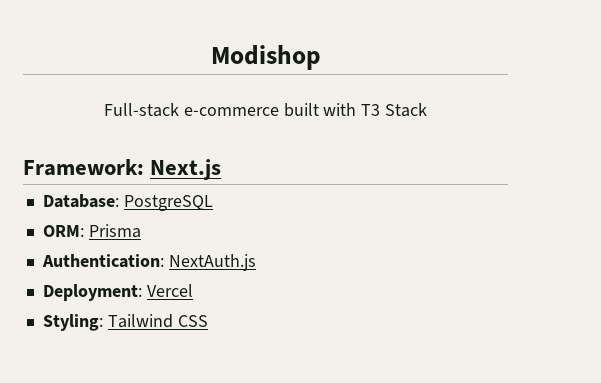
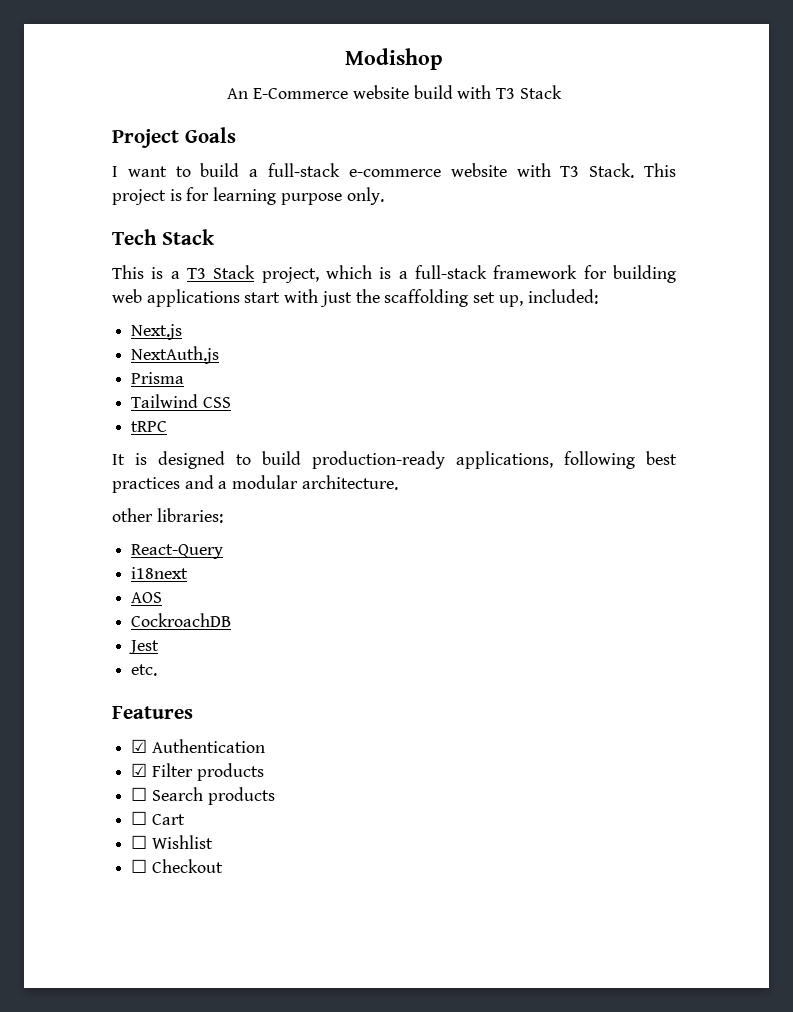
[103,103,319,117] Full-stack e-commerce built -> [227,85,453,99] An E-Commerce website build
[23,159,222,180] [42,194,213,211] [42,224,141,238] [41,254,256,271] [42,284,193,301] [42,314,208,331] Framework: Next.js // Database: PostgreSQL // ORM: Prisma // Authentication: NextAuth.js // Deployment: Vercel // Styling: Tailwind CSS -> [112,127,236,148] [112,163,676,178] [112,187,384,205] [112,229,215,245] [112,265,676,283] [112,289,598,307] [131,324,183,340] [131,346,220,364] [131,372,185,384] [131,394,231,408] [131,421,168,432] [112,451,677,469] [112,475,398,493] [112,508,223,523] [131,544,224,559] [131,567,189,579] [131,592,163,603] [131,613,232,627] [129,640,160,654] [131,664,158,676] [112,706,193,719] [131,739,265,753] [131,763,264,781] [131,787,275,805] [131,811,185,825] [131,835,213,849] [131,859,223,873] Project Goals // I want to build a full-stack e-commerce website with T3 Stack. This project is for learning purpose only. // Tech Stack // This is a T3 Stack project, which is a full-stack framework for building web applications start with just the scaffolding set up, included: // Next.js // NextAuth.js // Prisma // Tailwind CSS // tRPC // It is designed to build production-ready applications, following best practices and a modular architecture. // other libraries: // React-Query // i18next // AOS // CockroachDB // Jest // etc. // Features // ☑ Authentication // ☑ Filter products // ☐ Search products // ☐ Cart // ☐ Wishlist // ☐ Checkout

